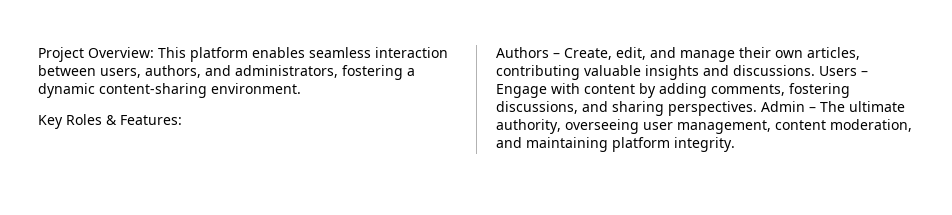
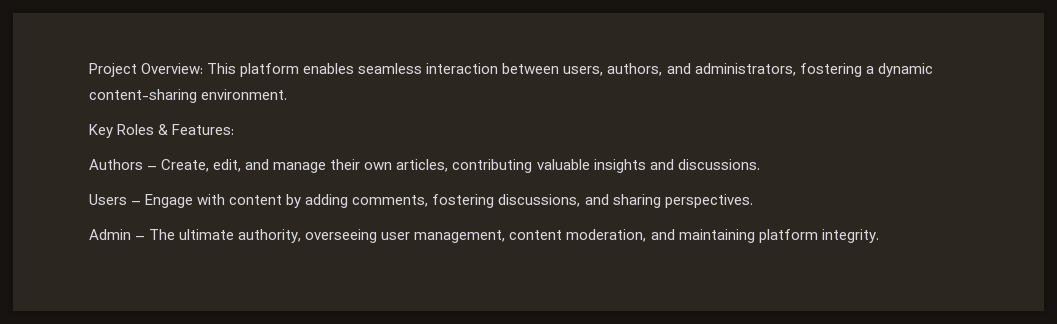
(815, 70) none -> (760, 164) //
(757, 108) none -> (753, 201) //

